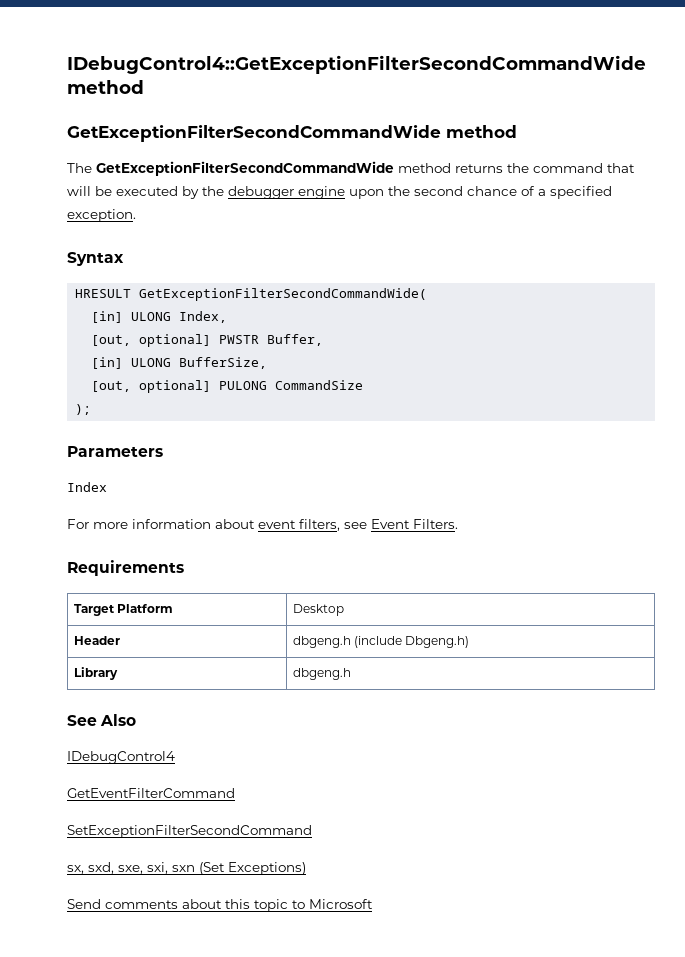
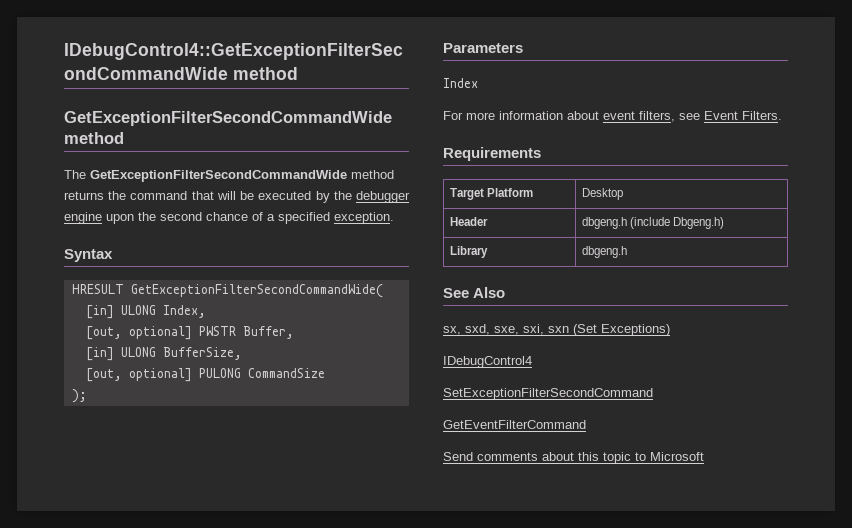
[67,751,175,764] [67,788,235,798] [67,825,312,838] // IDebugControl4 // GetEventFilterCommand // SetExceptionFilterSecondCommand -> (506, 292) none
(306, 868) none -> [443,356,532,368] [443,388,653,400] [443,420,586,429] // IDebugControl4 // SetExceptionFilterSecondCommand // GetEventFilterCommand

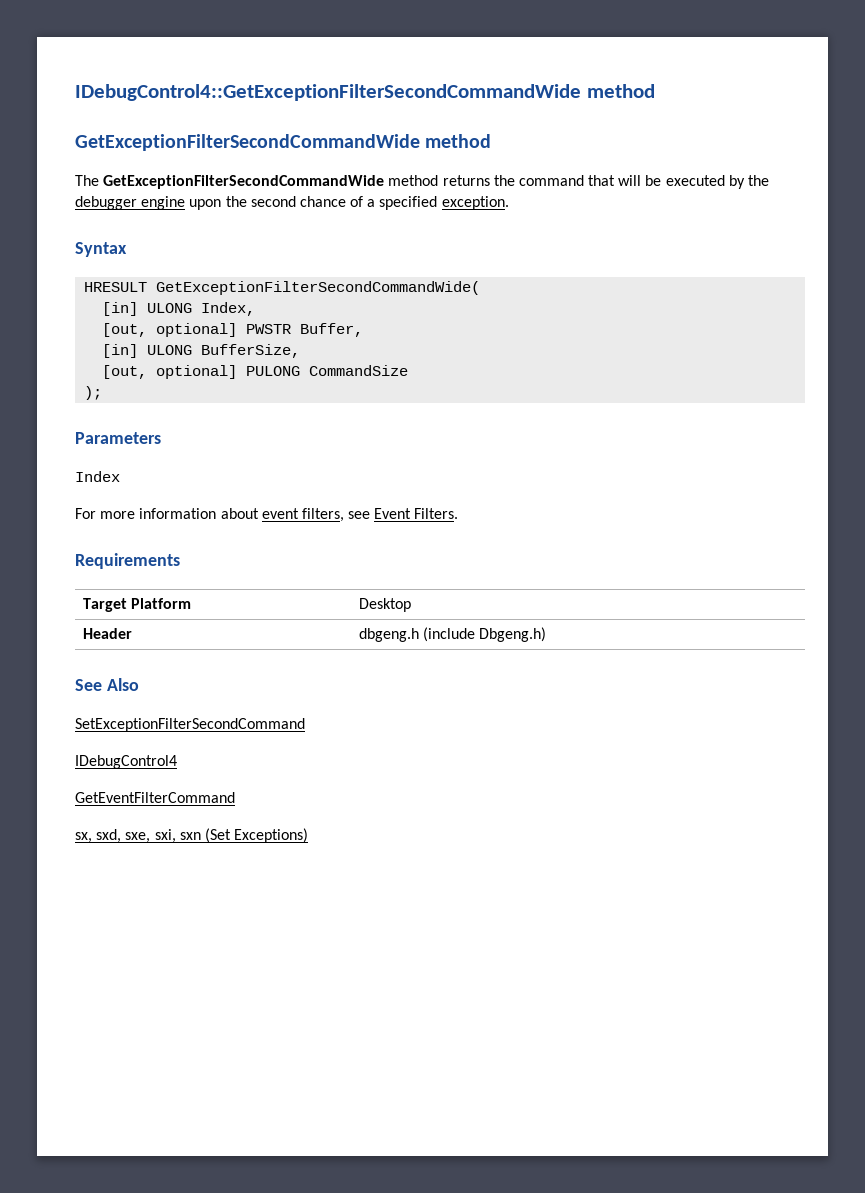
[450,246,489,258] [582,246,628,258] // Library | dbgeng.h -> (547, 634) none
(506, 292) none -> [75,718,305,732] [75,755,177,769] [75,792,235,803] // SetExceptionFilterSecondCommand // IDebugControl4 // GetEventFilterCommand
[443,356,532,368] [443,388,653,400] [443,420,586,429] [443,452,704,464] // IDebugControl4 // SetExceptionFilterSecondCommand // GetEventFilterCommand // Send comments about this topic to Microsoft -> (309, 835) none

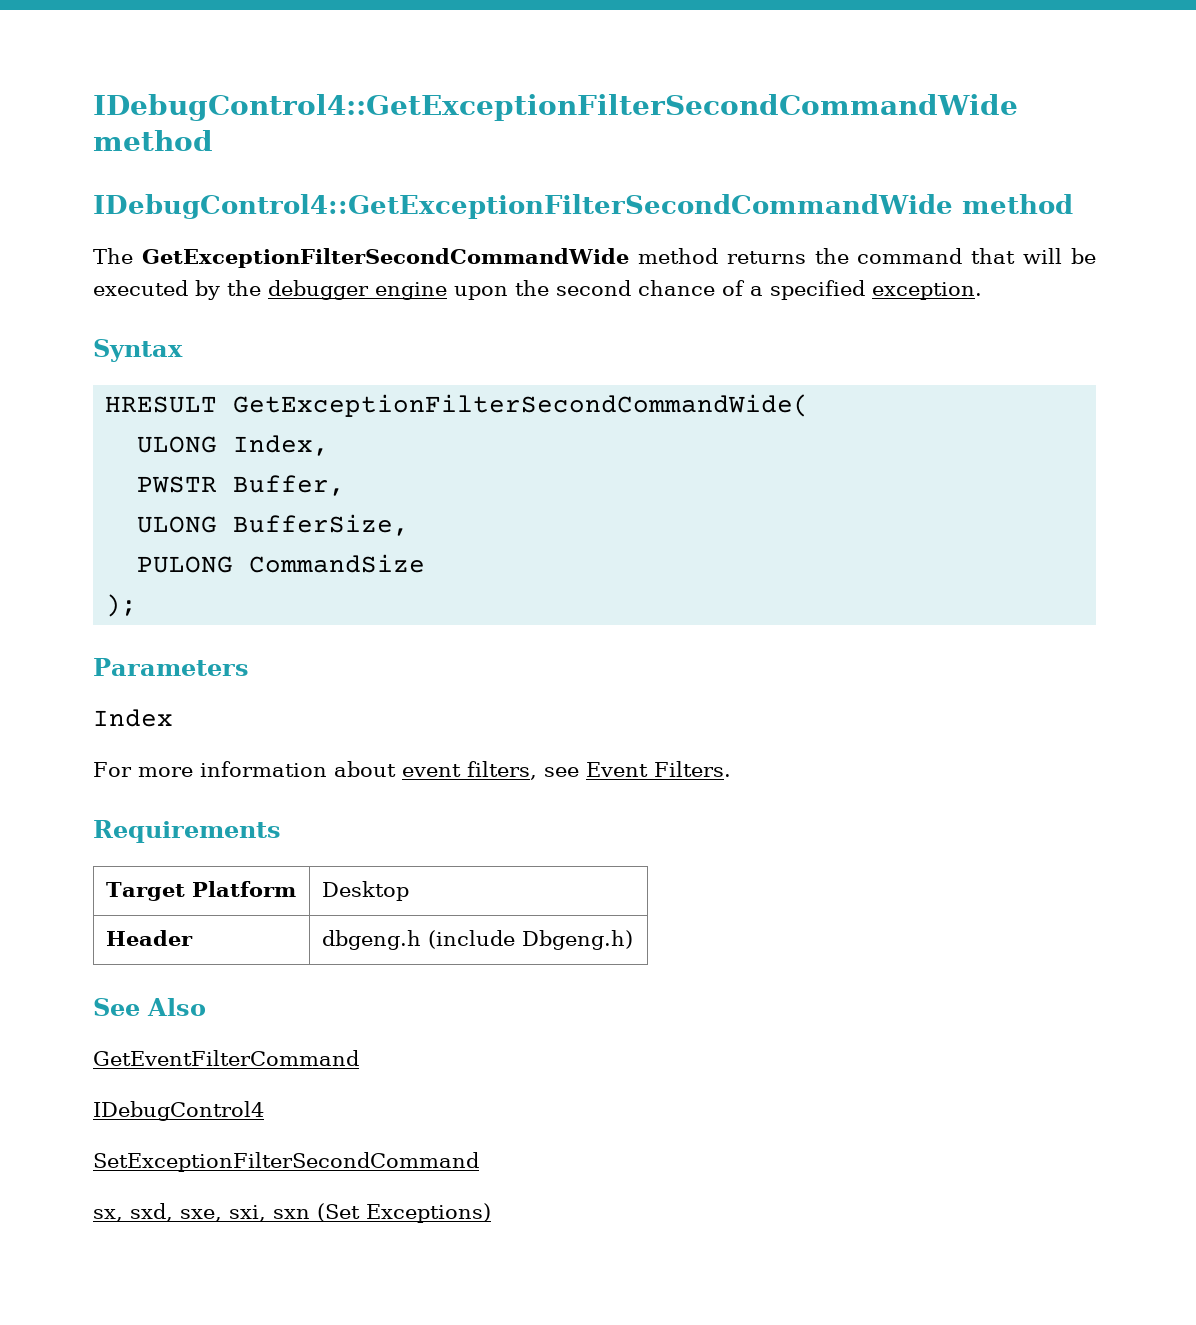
[75,84,655,101] [75,134,420,151] IDebugControl4::GetExceptionFilterSecondCommandWide method // GetExceptionFilterSecondCommandWide -> [93,94,1018,121] [93,130,213,151] [93,194,953,219] IDebugControl4::GetExceptionFilterSecondCommandWide method // IDebugControl4::GetExceptionFilterSecondCommandWide
[102,302,139,316] [in] -> (810, 405) none
[102,323,238,337] [out, optional] -> (330, 445) none
[102,344,139,358] [in] -> (346, 485) none
[102,365,238,379] [out, optional] -> (410, 525) none
[75,718,305,732] SetExceptionFilterSecondCommand -> [93,1050,359,1066] GetEventFilterCommand
[75,792,235,803] GetEventFilterCommand -> [93,1152,479,1172] SetExceptionFilterSecondCommand

